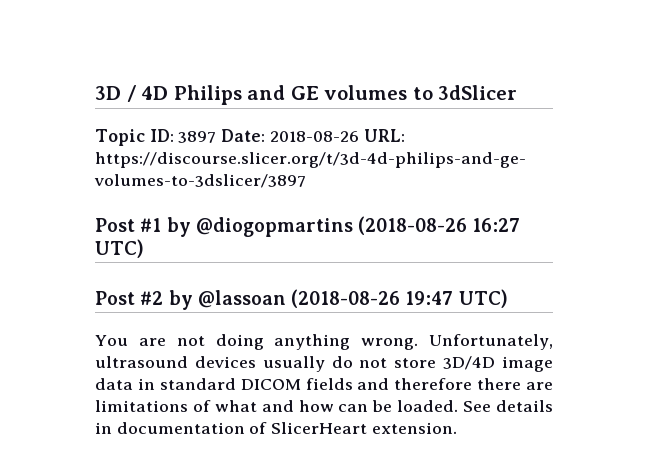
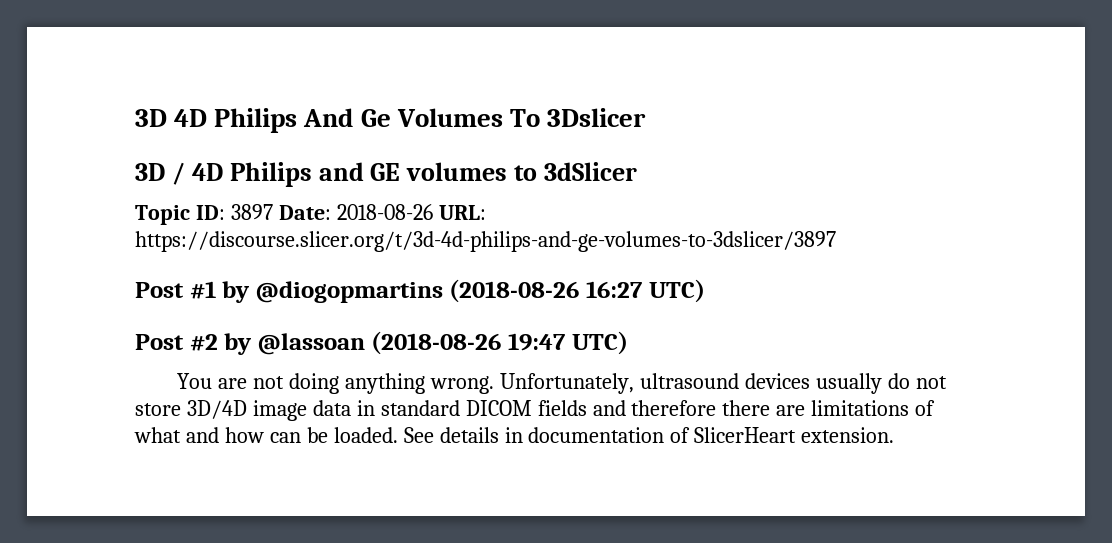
[95,86,121,100] 3D -> [135,108,647,133] [135,163,165,181] 3D 4D Philips And Ge Volumes To 3Dslicer // 3D

